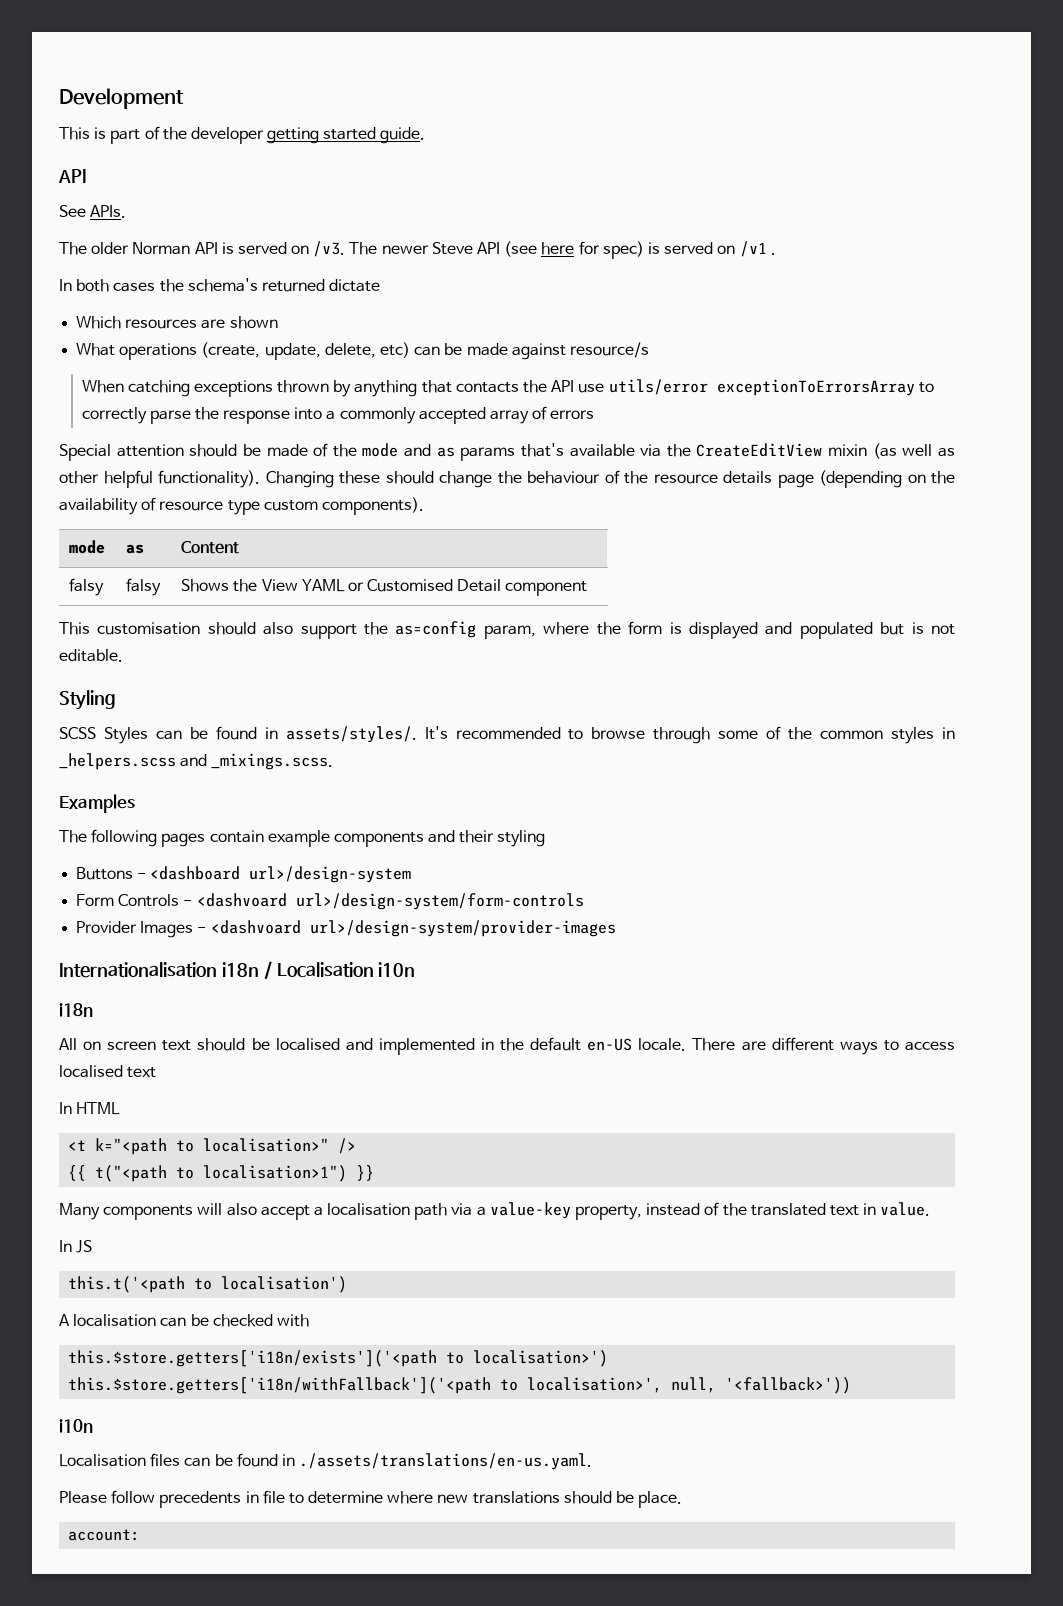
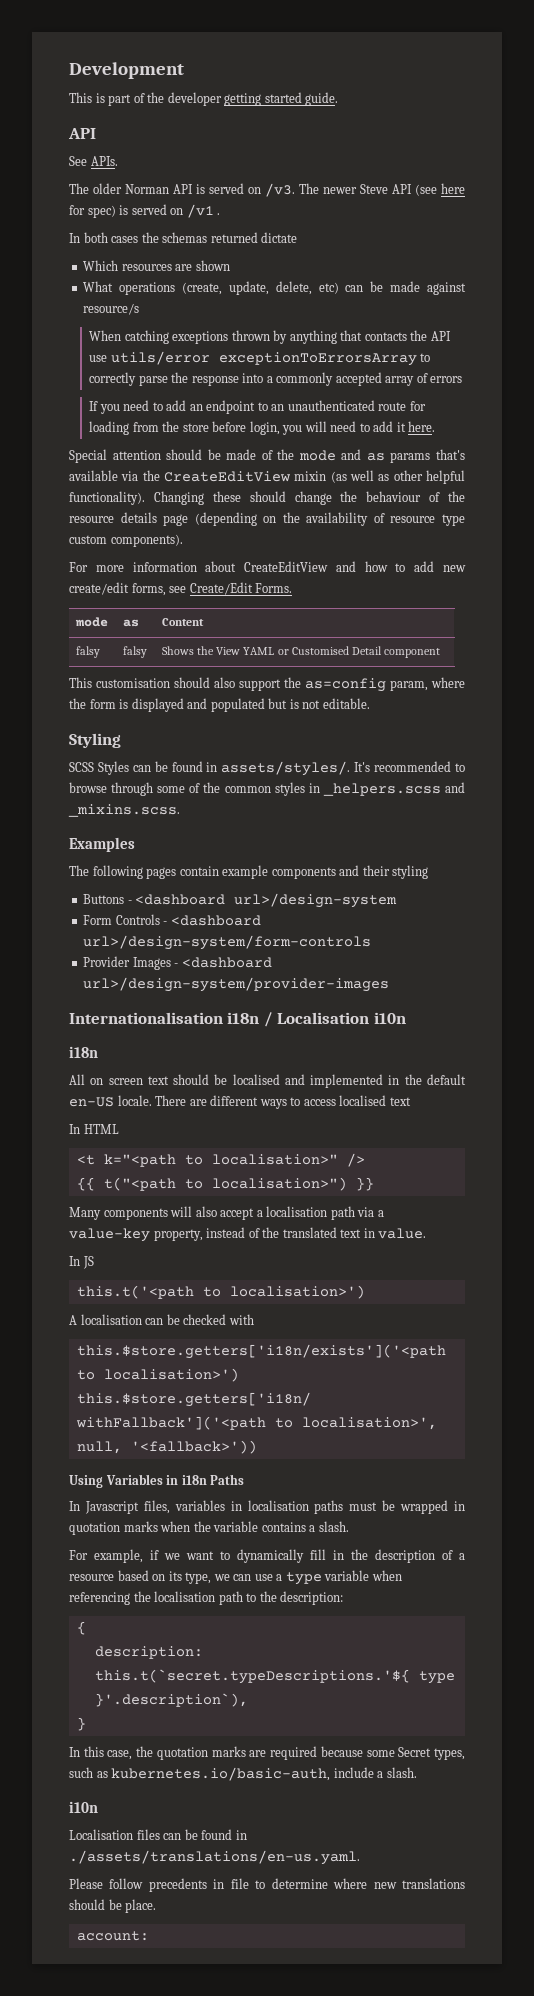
[187,278,258,292] schema's -> [162,232,208,243] schemas
(595, 414) none -> [89,400,426,414] [89,421,436,435] // If you need to add an endpoint to an unauthenticated route for loading from the store before login, you will need to add it here.
(424, 506) none -> [69,561,466,572] [69,582,293,596] // For more information about CreateEditView and how to add new create/edit forms, see Create/Edit Forms.
[211,753,334,770] _mixings.scss. -> [68,804,180,817] _mixins.scss.
[196,893,287,907] <dashvoard -> [170,915,261,926] <dashboard
[210,920,301,934] <dashvoard -> [181,957,272,968] <dashboard
[203,1165,348,1182] localisation>1") -> [211,1177,347,1191] localisation>")
[221,1276,348,1293] localisation') -> [229,1285,365,1299] localisation>')
(852, 1385) none -> [69,1474,245,1488] [69,1500,465,1514] [69,1521,349,1535] [69,1549,465,1563] [69,1570,402,1585] [69,1591,344,1605] [76,1621,86,1635] [94,1646,203,1659] [94,1669,455,1684] [94,1693,248,1707] [76,1717,86,1731] [69,1746,465,1760] [69,1767,417,1781] // Using Variables in i18n Paths // In Javascript files, variables in localisation paths must be wrapped in quotation marks when the variable contains a slash. // For example, if we want to dynamically fill in the description of a resource based on its type, we can use a type variable when referencing the localisation path to the description: // { // description: this.t(`secret.typeDescriptions.'${ type }'.description`), // } // In this case, the quotation marks are required because some Secret types, such as kubernetes.io/basic-auth, include a slash.

